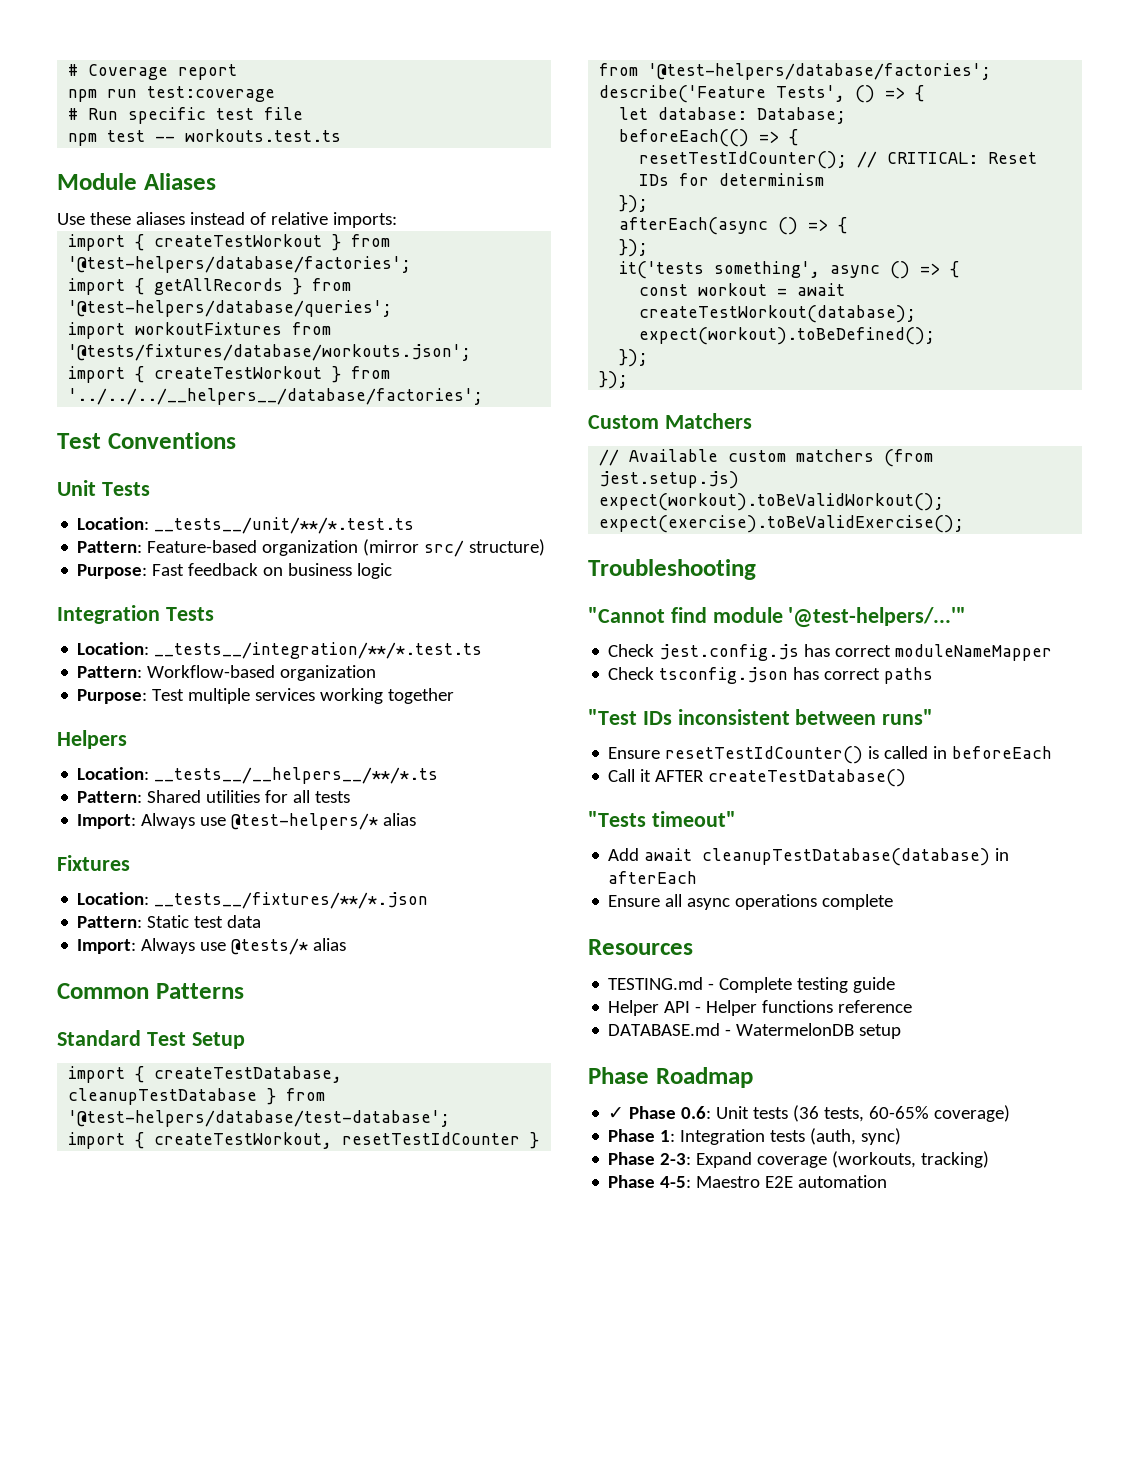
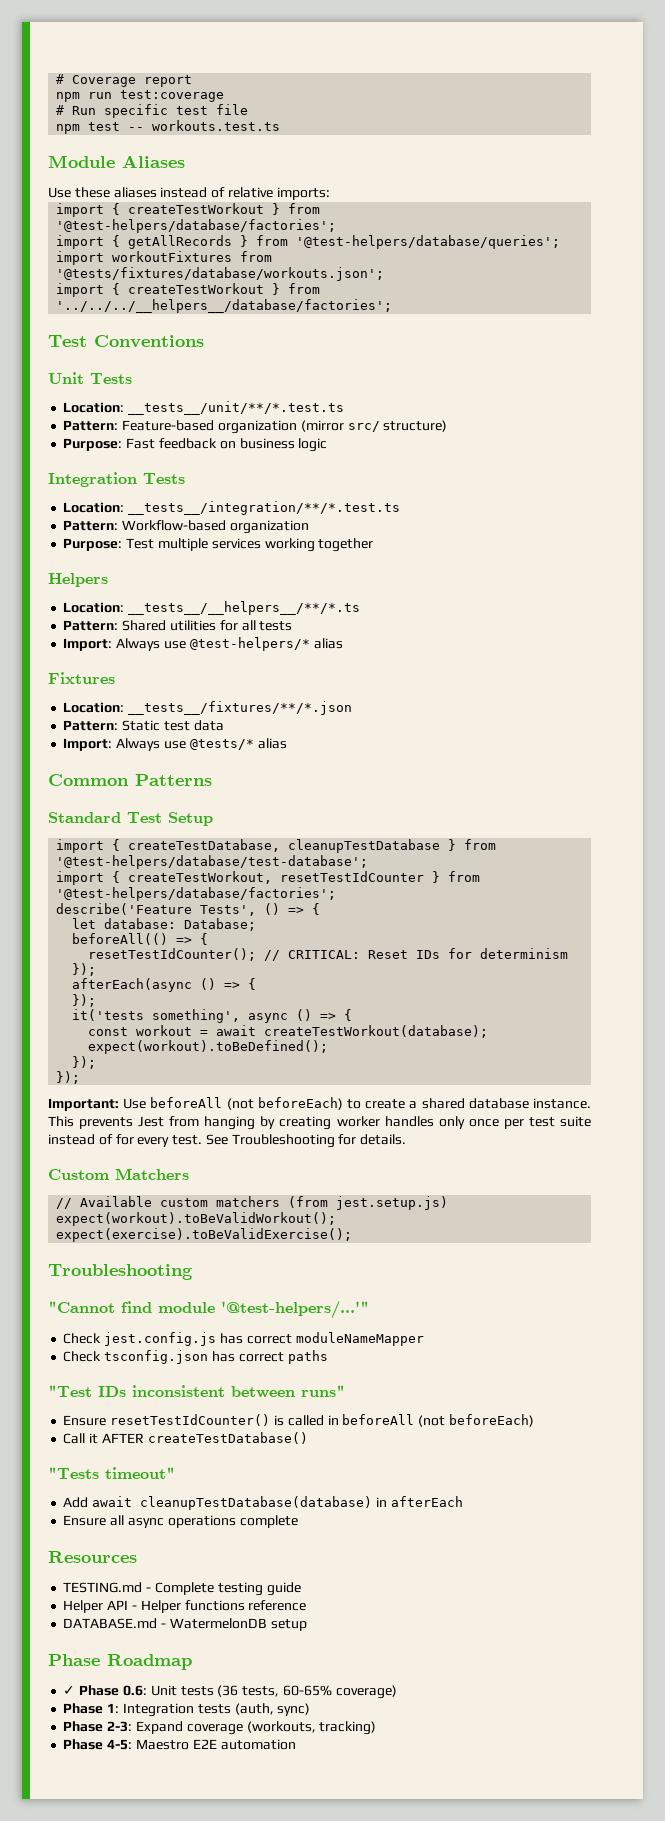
[619,129,750,147] beforeEach(() -> [72,933,169,945] beforeAll(()
(629, 380) none -> [48,1097,591,1111] [48,1116,592,1130] [48,1134,407,1148] // Important: Use beforeAll (not beforeEach) to create a shared database instance. This prevents Jest from hanging by creating worker handles only once per test suite instead of for every test. See Troubleshooting for details.
[952,746,1053,759] beforeEach -> [342,1414,534,1427] beforeAll (not beforeEach)

